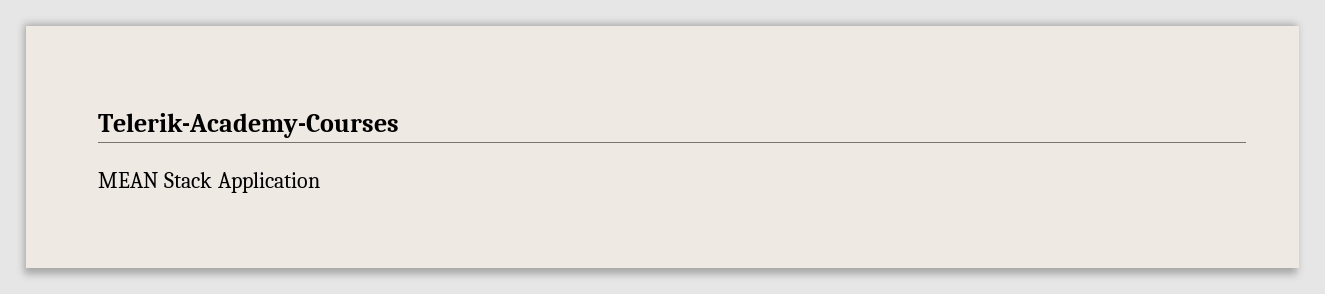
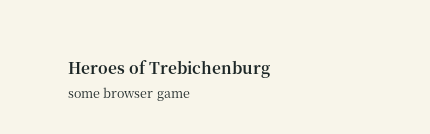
[98,113,399,138] [98,172,320,193] Telerik-Academy-Courses // MEAN Stack Application -> [68,60,271,78] [68,87,190,101] Heroes of Trebichenburg // some browser game

